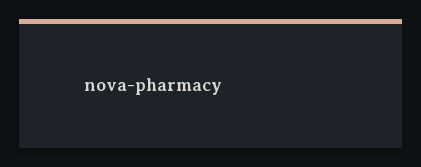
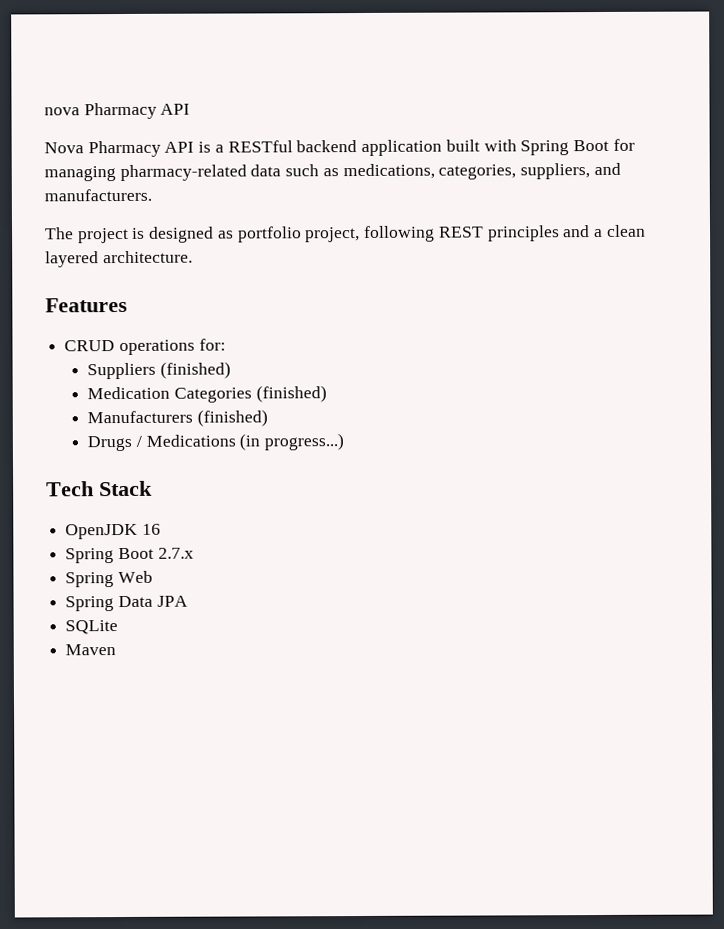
[84,78,222,95] nova-pharmacy -> [44,102,191,120] [44,138,635,158] [44,162,621,182] [44,188,152,202] [45,224,646,244] [45,250,193,268] [45,297,128,313] [64,338,226,356] [87,361,231,380] [87,385,327,403] [87,409,268,427] [87,433,345,452] [46,480,153,497] [65,523,161,540] [65,547,194,564] [65,570,153,588] [65,595,188,612] [65,620,119,635] [65,644,117,656] nova Pharmacy API // Nova Pharmacy API is a RESTful backend application built with Spring Boot for managing pharmacy-related data such as medications, categories, suppliers, and manufacturers. // The project is designed as portfolio project, following REST principles and a clean layered architecture. // Features // CRUD operations for: // Suppliers (finished) // Medication Categories (finished) // Manufacturers (finished) // Drugs / Medications (in progress...) // Tech Stack // OpenJDK 16 // Spring Boot 2.7.x // Spring Web // Spring Data JPA // SQLite // Maven

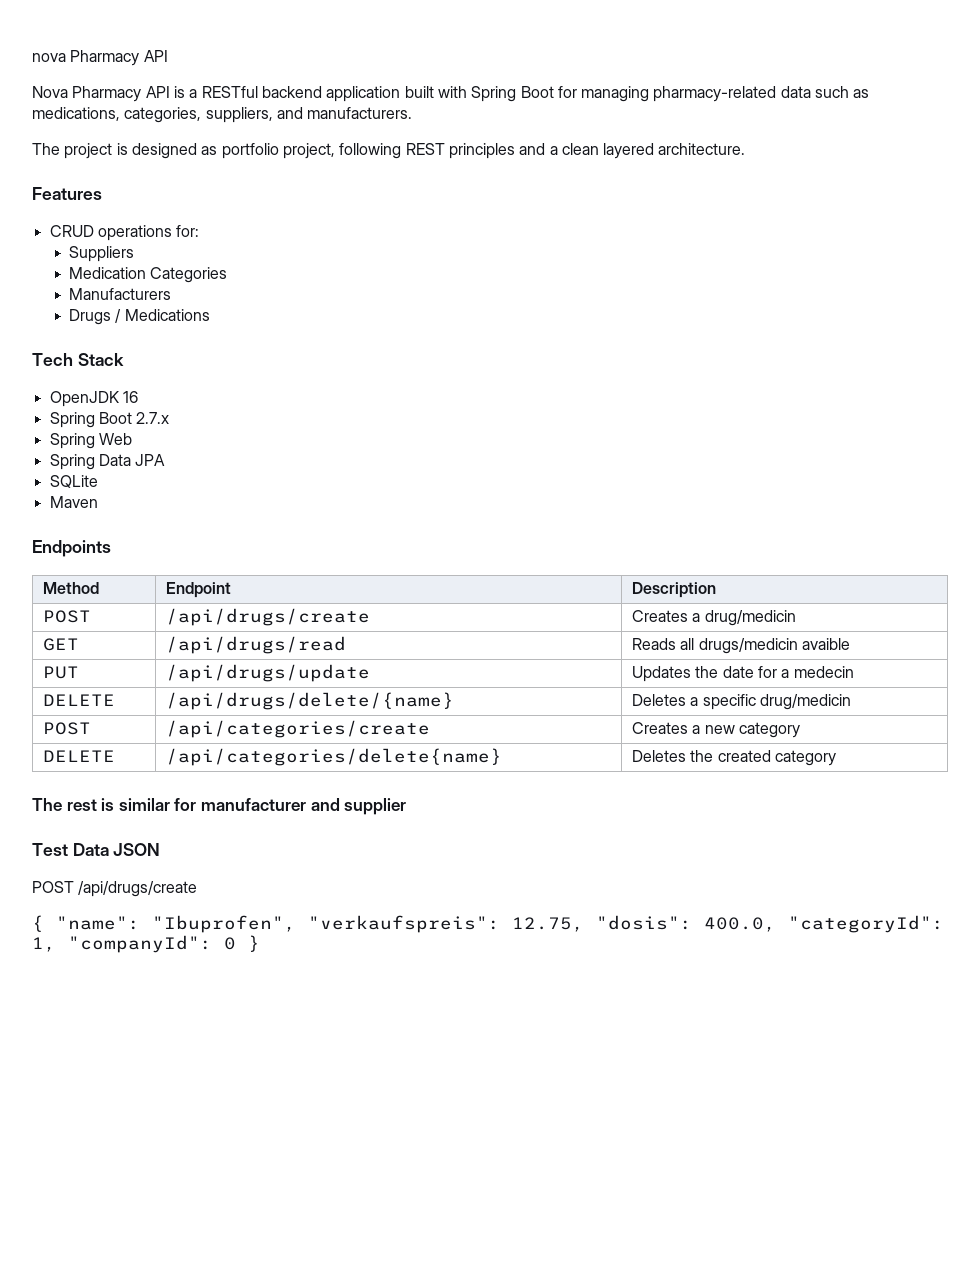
[159,361,231,379] (finished) -> (135, 254) none
[255,385,327,403] (finished) -> (228, 275) none
[196,409,268,427] (finished) -> (172, 294) none
[239,433,345,451] (in progress...) -> (210, 315) none
(117, 650) none -> [32,540,111,557] [42,582,99,594] [165,582,231,598] [631,582,716,598] [42,610,91,623] [165,608,370,626] [631,610,796,626] [42,638,79,651] [165,636,346,654] [631,638,850,654] [42,666,79,679] [165,664,370,682] [631,666,854,682] [42,694,115,706] [165,692,454,710] [631,694,851,710] [42,722,91,735] [165,720,430,738] [631,722,800,738] [42,750,115,762] [165,748,502,766] [631,750,836,766] [32,798,407,815] [32,843,161,856] [32,881,198,897] [32,915,944,933] [32,935,260,953] // Endpoints // Method | Endpoint | Description // POST | /api/drugs/create | Creates a drug/medicin // GET | /api/drugs/read | Reads all drugs/medicin avaible // PUT | /api/drugs/update | Updates the date for a medecin // DELETE | /api/drugs/delete/{name} | Deletes a specific drug/medicin // POST | /api/categories/create | Creates a new category // DELETE | /api/categories/delete{name} | Deletes the created category // The rest is similar for manufacturer and supplier // Test Data JSON // POST /api/drugs/create // { "name": "Ibuprofen", "verkaufspreis": 12.75, "dosis": 400.0, "categoryId": 1, "companyId": 0 }

